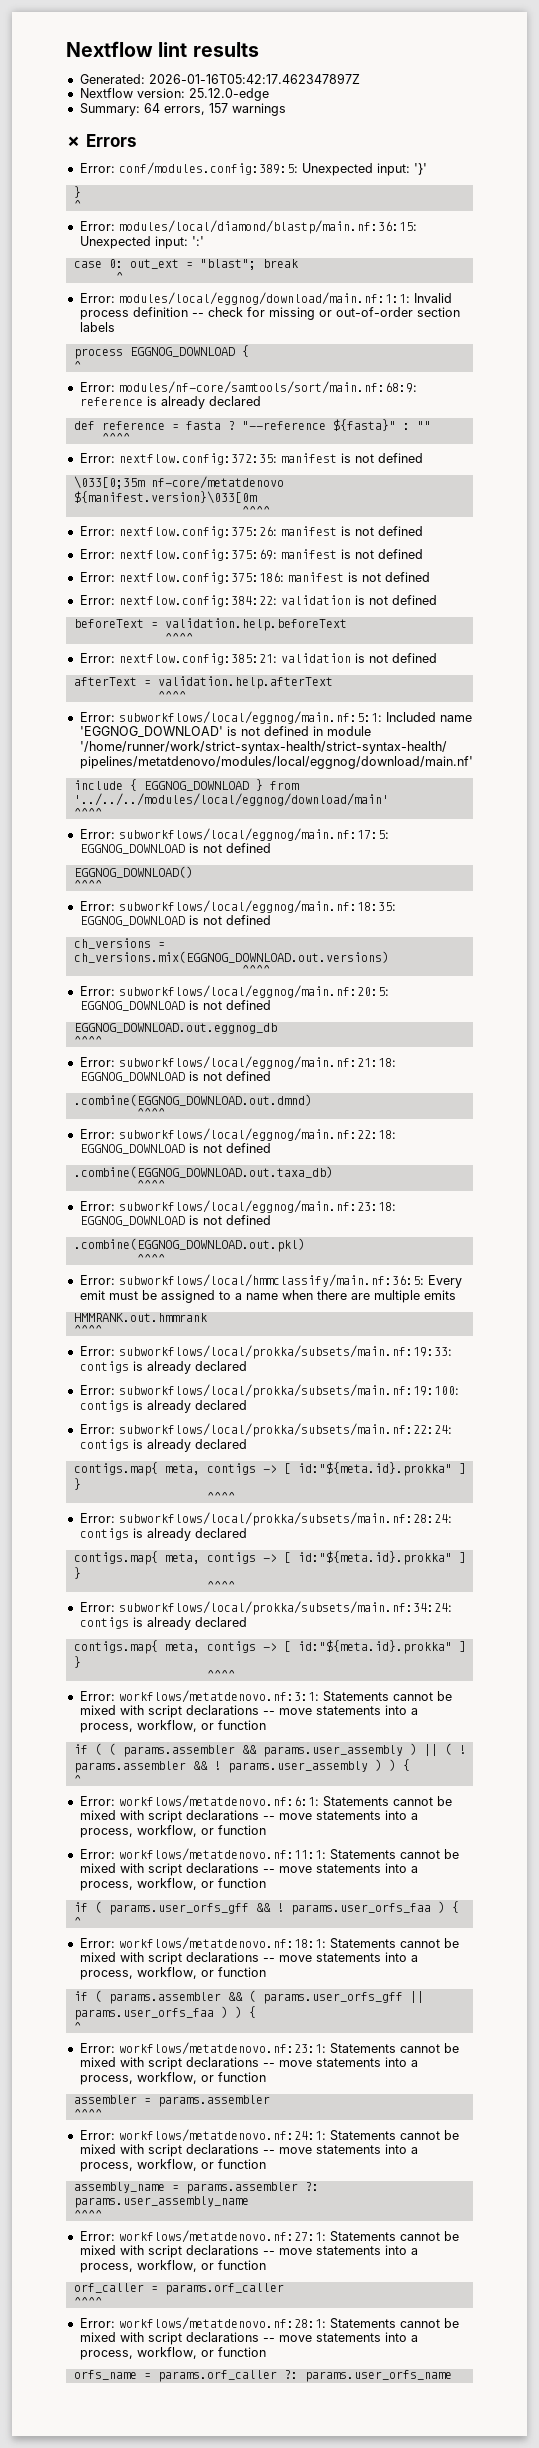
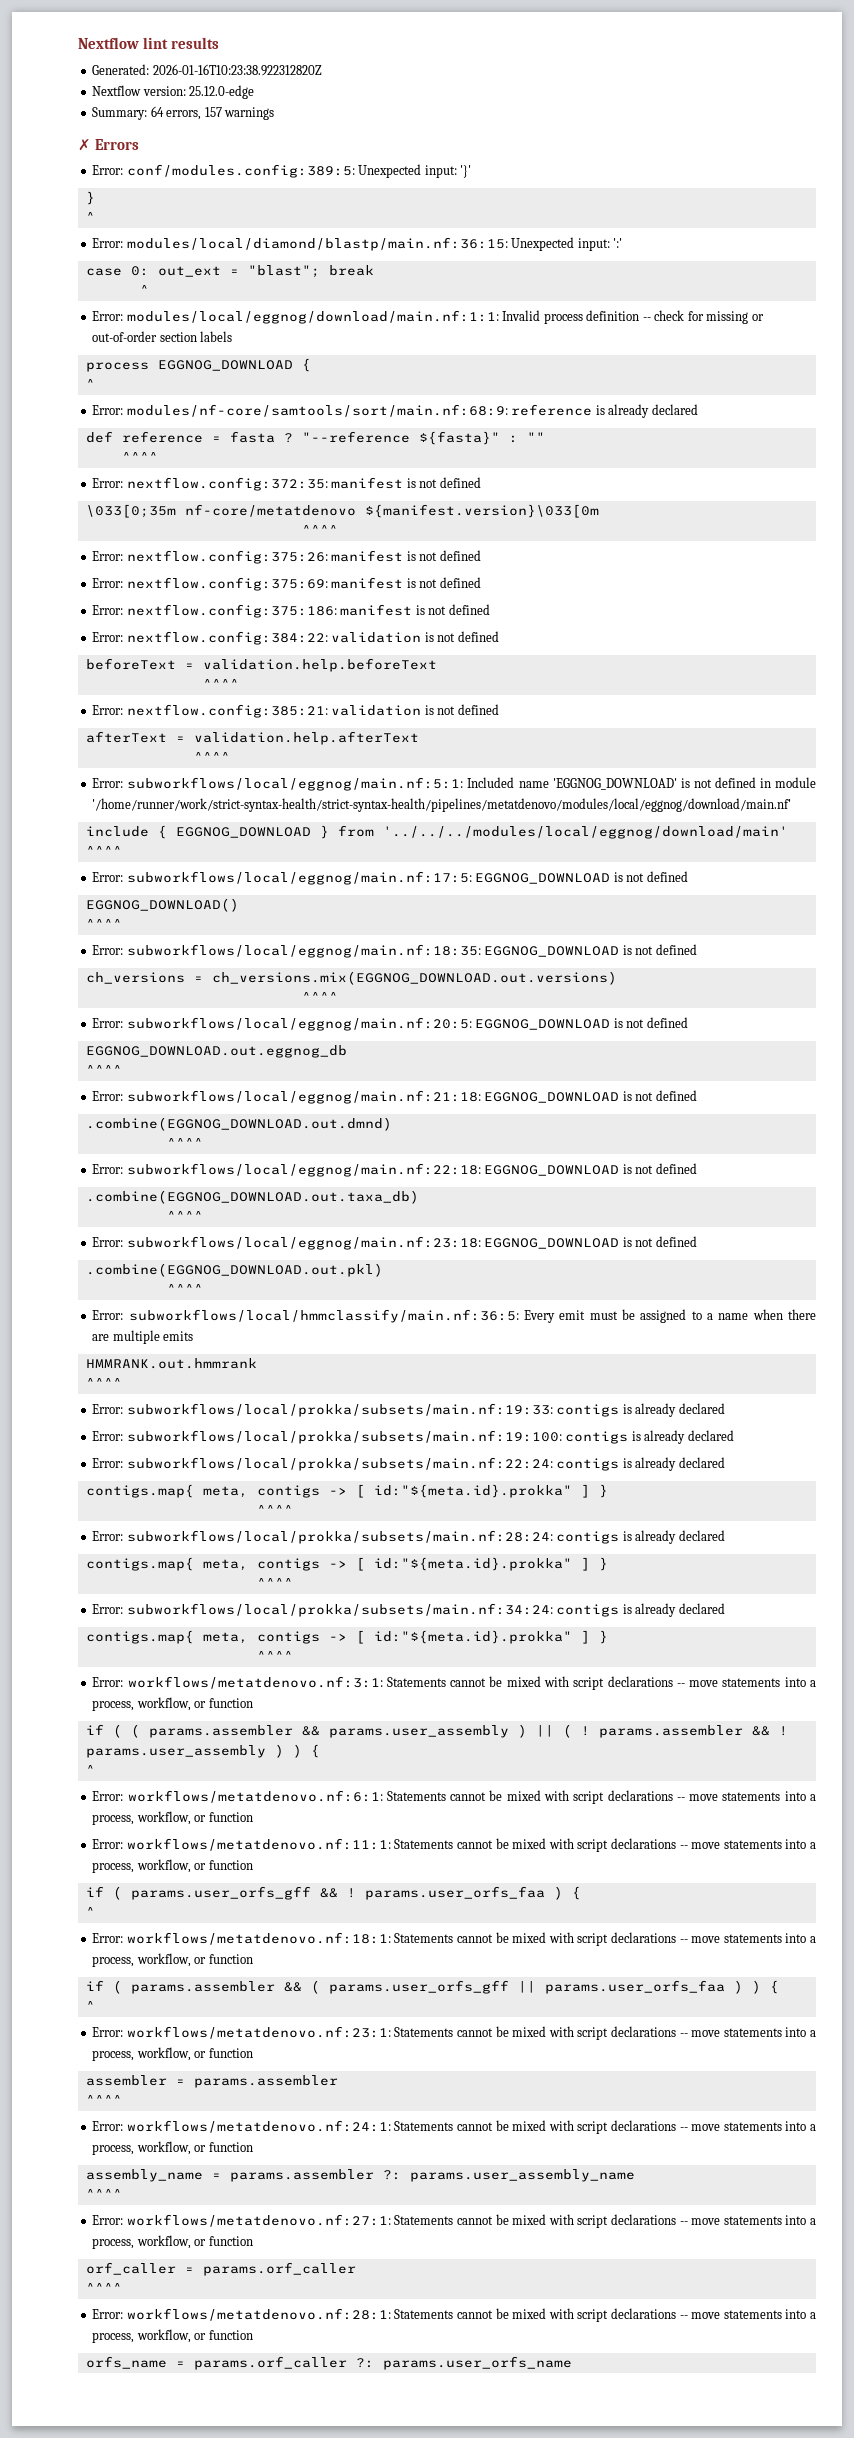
[148,73,360,84] 2026-01-16T05:42:17.462347897Z -> [152,64,322,76] 2026-01-16T10:23:38.922312820Z

